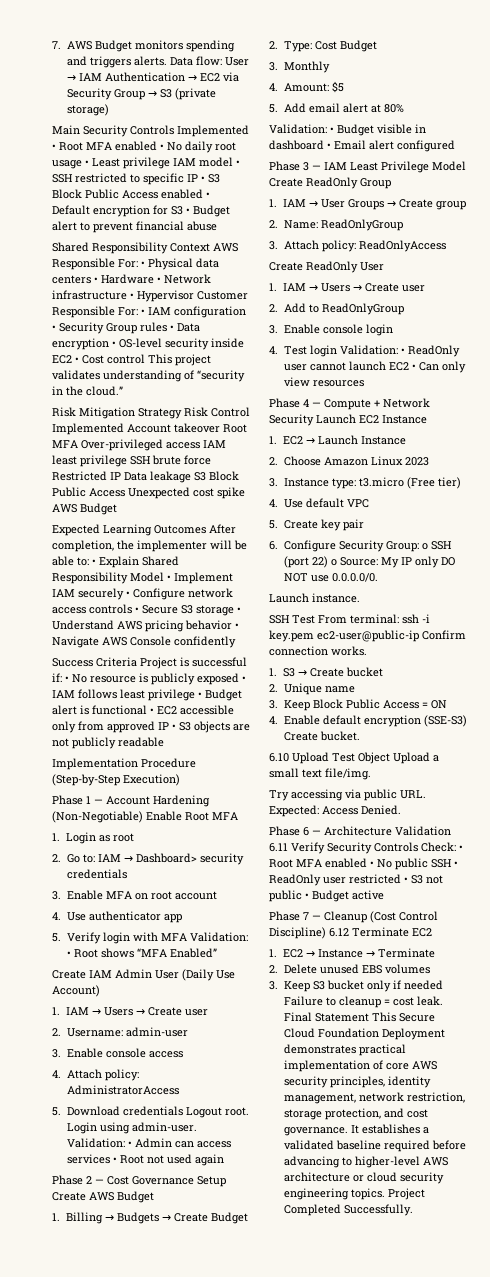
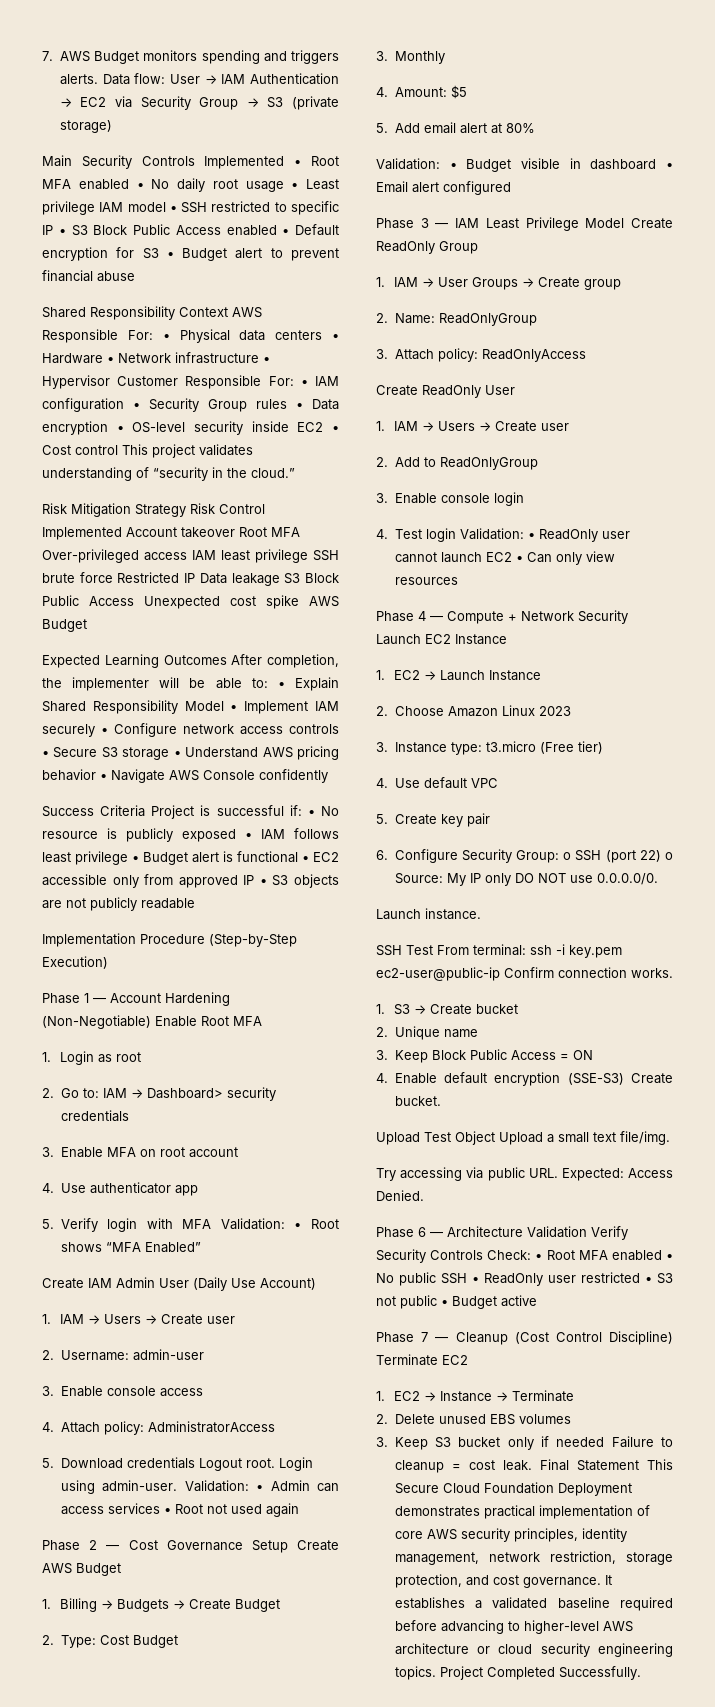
[269,753,289,762] 6.10 -> (441, 1101) none
[269,843,288,852] 6.11 -> (587, 1232) none
[329,928,349,937] 6.12 -> (673, 1338) none

